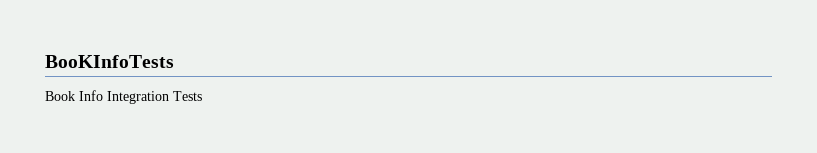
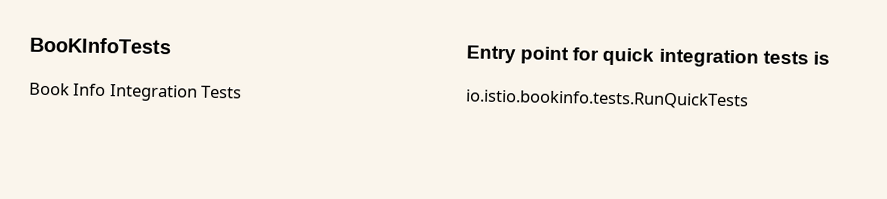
(202, 96) none -> [466,45,830,68] [465,89,749,110] // Entry point for quick integration tests is // io.istio.bookinfo.tests.RunQuickTests

